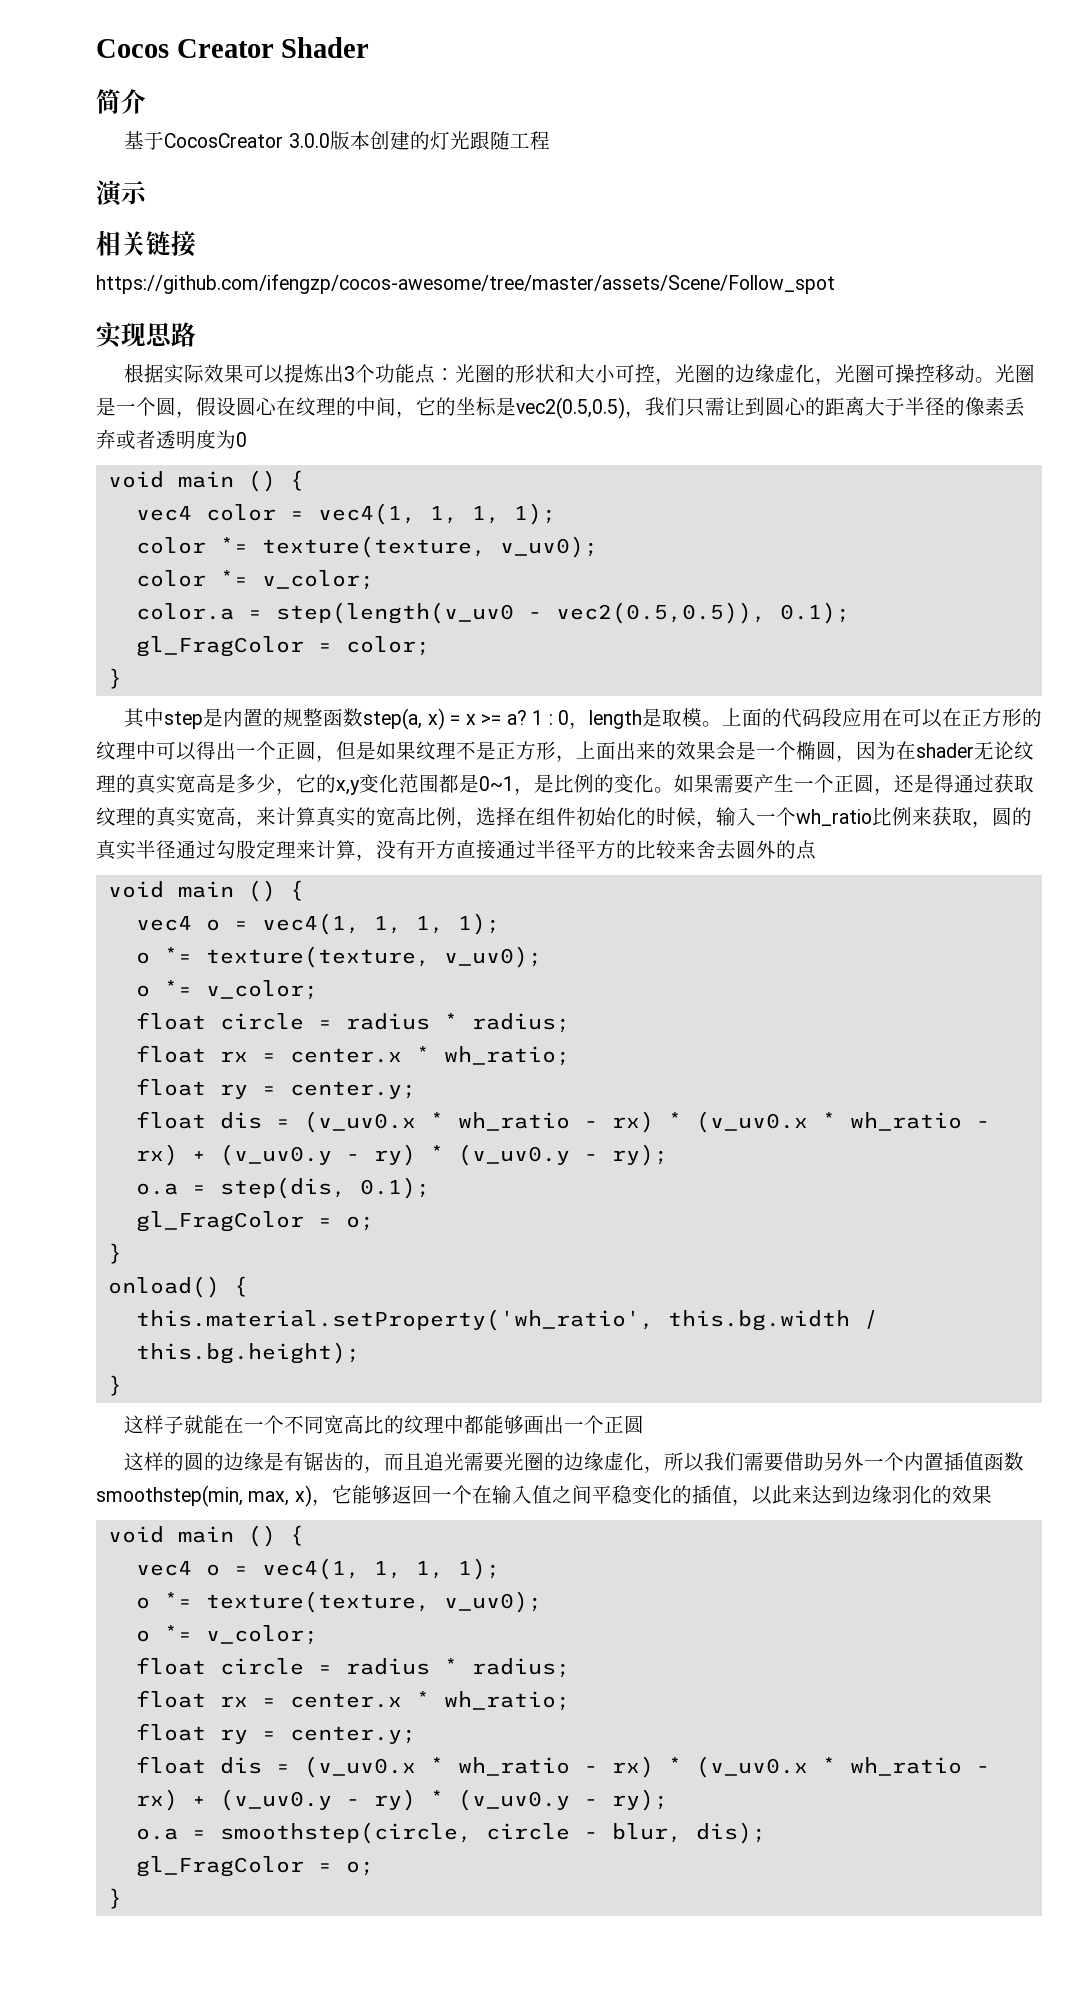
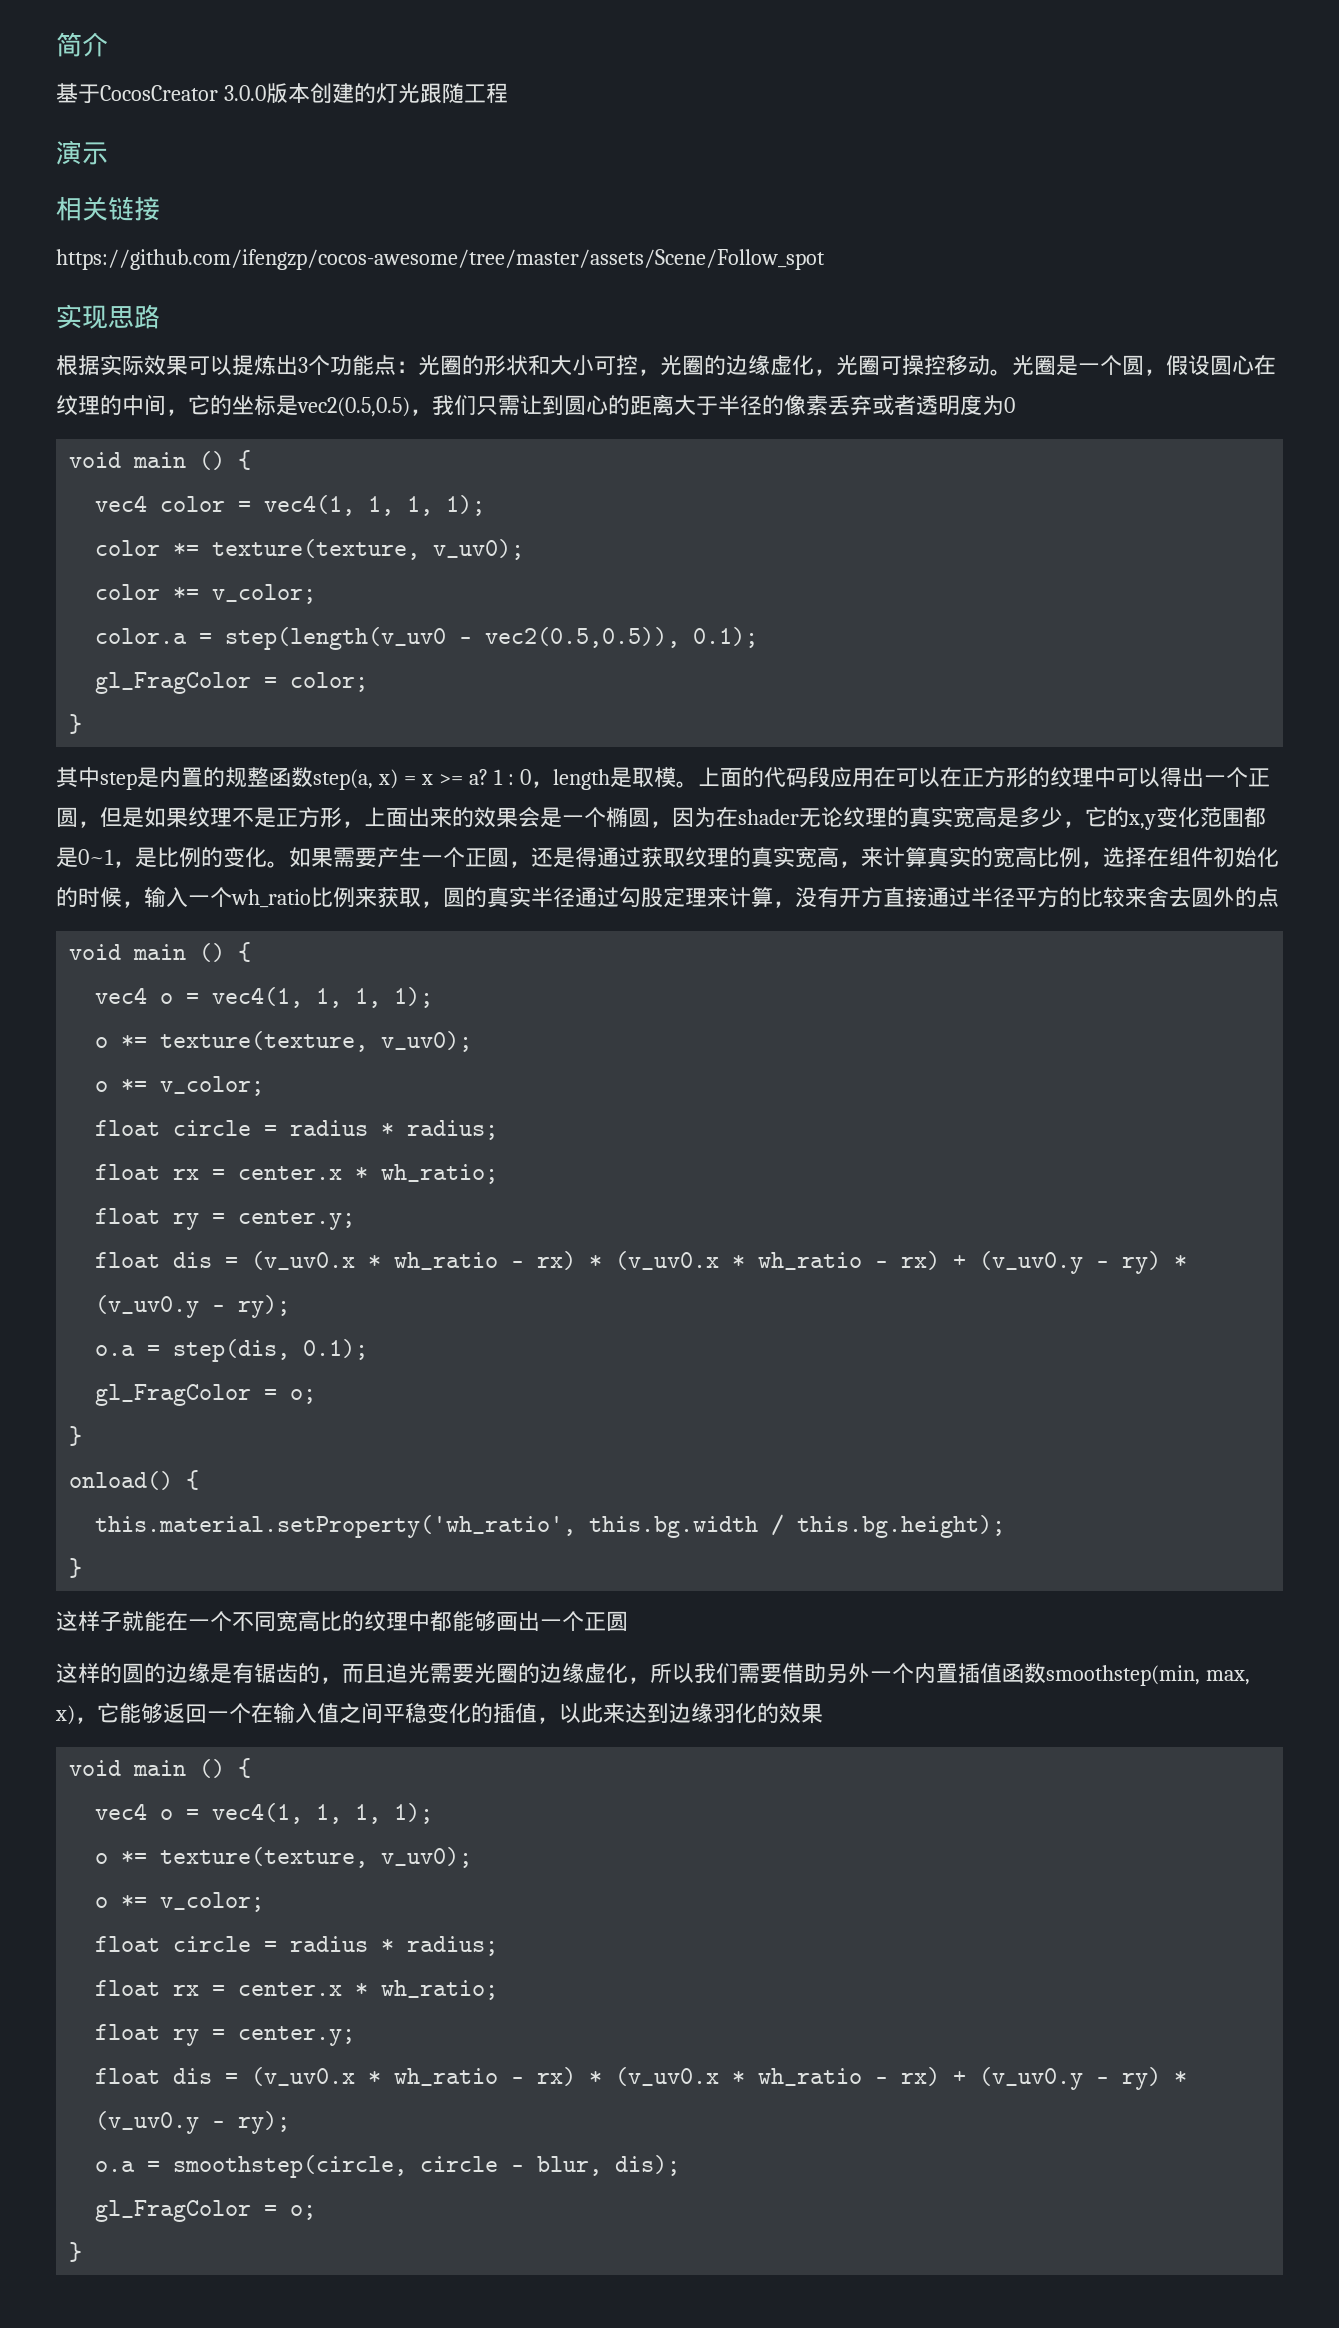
[96,37,370,58] Cocos Creator Shader // -> (56, 44) none

